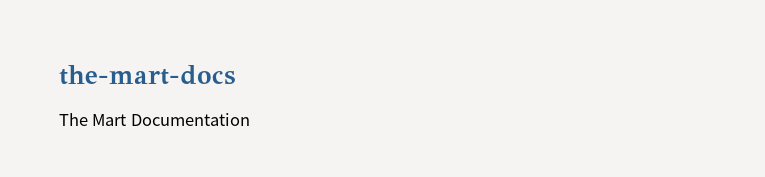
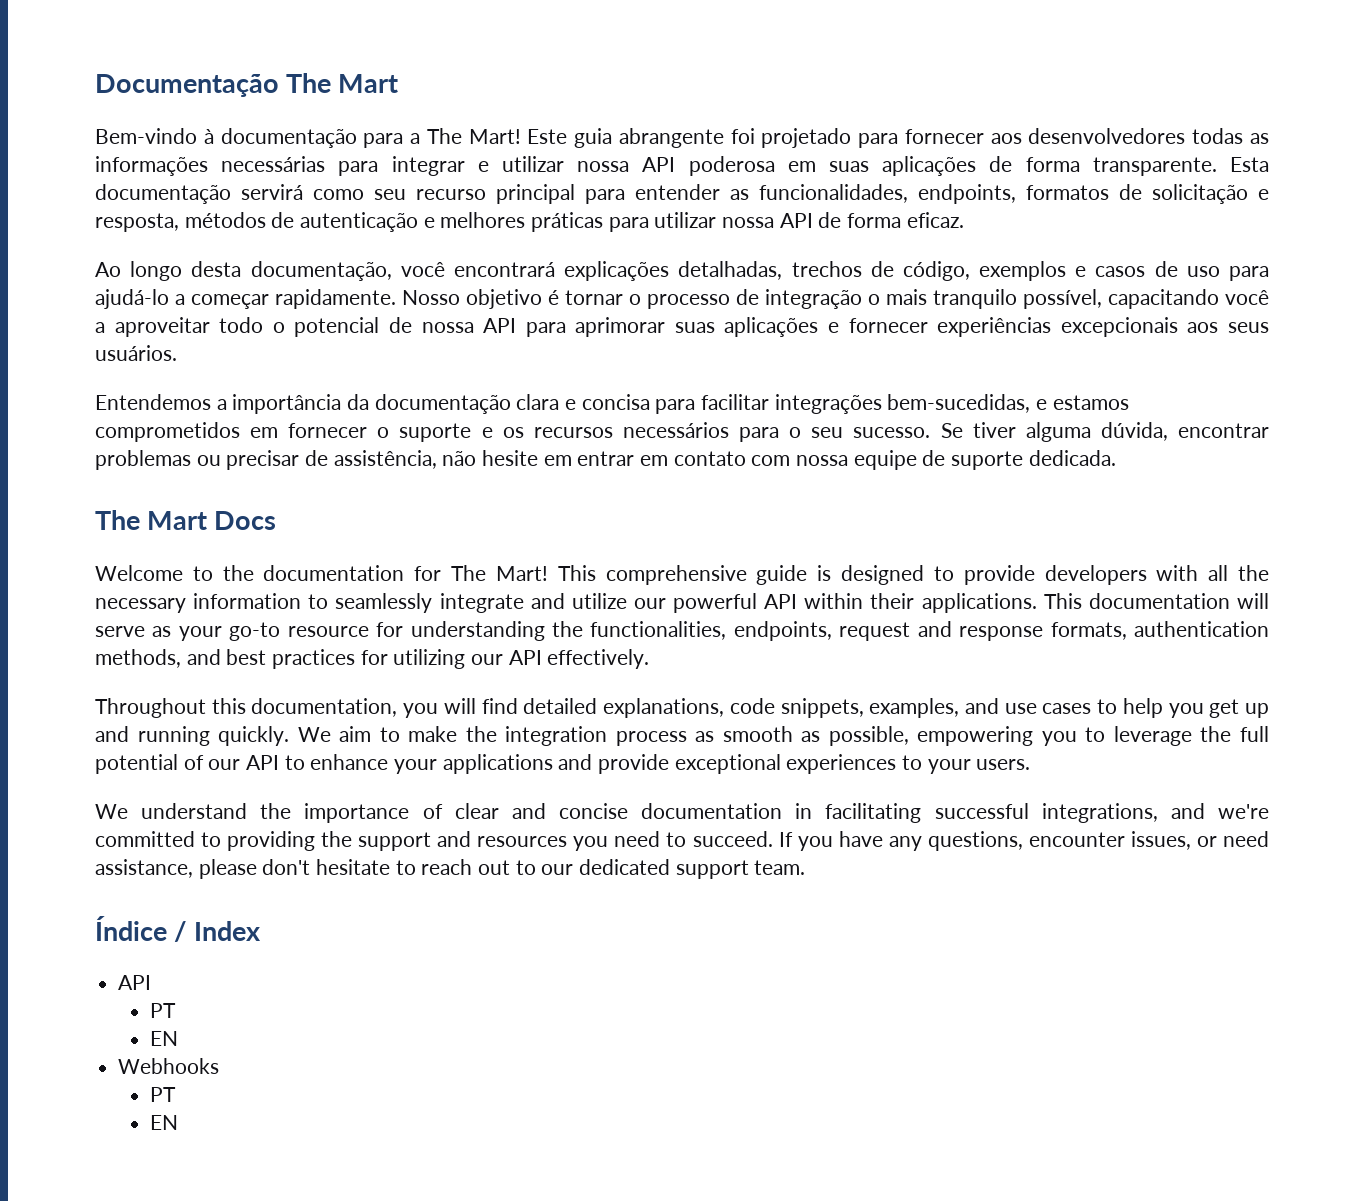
[59,65,236,85] [59,113,250,126] the-mart-docs // The Mart Documentation -> [95,73,399,97] [95,128,1269,148] [95,156,1270,176] [95,184,1269,204] [95,212,964,232] [95,261,1269,281] [95,289,1269,309] [95,317,1269,337] [95,345,177,361] [95,394,1129,414] [95,422,1269,442] [95,450,1116,470] [95,510,277,530] [95,565,1269,585] [95,593,1269,613] [95,621,1270,641] [95,649,650,669] [95,698,1269,718] [95,726,1269,746] [95,754,1031,774] [95,803,1269,823] [95,831,1269,851] [95,859,806,879] [95,916,262,942] [118,975,152,990] [149,1003,176,1018] [149,1031,178,1046] [118,1058,220,1074] [149,1087,176,1102] [149,1115,178,1130] Documentação The Mart // Bem-vindo à documentação para a The Mart! Este guia abrangente foi projetado para fornecer aos desenvolvedores todas as informações necessárias para integrar e utilizar nossa API poderosa em suas aplicações de forma transparente. Esta documentação servirá como seu recurso principal para entender as funcionalidades, endpoints, formatos de solicitação e resposta, métodos de autenticação e melhores práticas para utilizar nossa API de forma eficaz. // Ao longo desta documentação, você encontrará explicações detalhadas, trechos de código, exemplos e casos de uso para ajudá-lo a começar rapidamente. Nosso objetivo é tornar o processo de integração o mais tranquilo possível, capacitando você a aproveitar todo o potencial de nossa API para aprimorar suas aplicações e fornecer experiências excepcionais aos seus usuários. // Entendemos a importância da documentação clara e concisa para facilitar integrações bem-sucedidas, e estamos comprometidos em fornecer o suporte e os recursos necessários para o seu sucesso. Se tiver alguma dúvida, encontrar problemas ou precisar de assistência, não hesite em entrar em contato com nossa equipe de suporte dedicada. // The Mart Docs // Welcome to the documentation for The Mart! This comprehensive guide is designed to provide developers with all the necessary information to seamlessly integrate and utilize our powerful API within their applications. This documentation will serve as your go-to resource for understanding the functionalities, endpoints, request and response formats, authentication methods, and best practices for utilizing our API effectively. // Throughout this documentation, you will find detailed explanations, code snippets, examples, and use cases to help you get up and running quickly. We aim to make the integration process as smooth as possible, empowering you to leverage the full potential of our API to enhance your applications and provide exceptional experiences to your users. // We understand the importance of clear and concise documentation in facilitating successful integrations, and we're committed to providing the support and resources you need to succeed. If you have any questions, encounter issues, or need assistance, please don't hesitate to reach out to our dedicated support team. // Índice / Index // API // PT // EN // Webhooks // PT // EN

